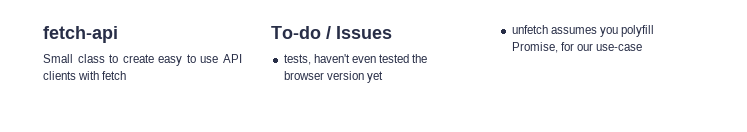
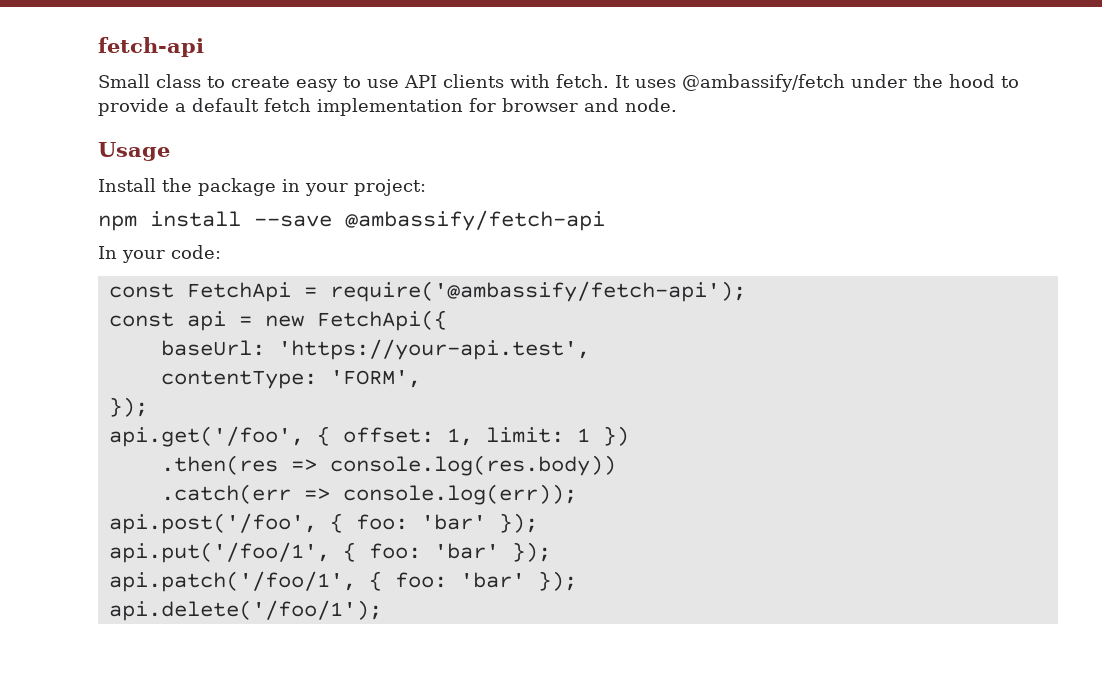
[102,71,127,80] [271,26,392,39] [283,54,428,65] [283,71,383,83] [511,25,654,37] [511,42,642,53] fetch // To-do / Issues // tests, haven't even tested the browser version yet // unfetch assumes you polyfill Promise, for our use-case -> [556,74,1019,92] [98,98,677,116] [98,142,170,161] [98,178,426,196] [98,210,605,231] [98,245,221,263] [108,281,746,302] [108,310,447,331] [160,339,590,360] [160,370,421,389] [108,397,148,417] [108,426,629,447] [160,455,616,476] [160,484,577,505] [108,513,538,534] [108,542,551,563] [108,571,577,592] [108,600,382,621] fetch. It uses @ambassify/fetch under the hood to provide a default fetch implementation for browser and node. // Usage // Install the package in your project: // npm install --save @ambassify/fetch-api // In your code: // const FetchApi = require('@ambassify/fetch-api'); // const api = new FetchApi({ // baseUrl: 'https://your-api.test', // contentType: 'FORM', // }); // api.get('/foo', { offset: 1, limit: 1 }) // .then(res => console.log(res.body)) // .catch(err => console.log(err)); // api.post('/foo', { foo: 'bar' }); // api.put('/foo/1', { foo: 'bar' }); // api.patch('/foo/1', { foo: 'bar' }); // api.delete('/foo/1');

